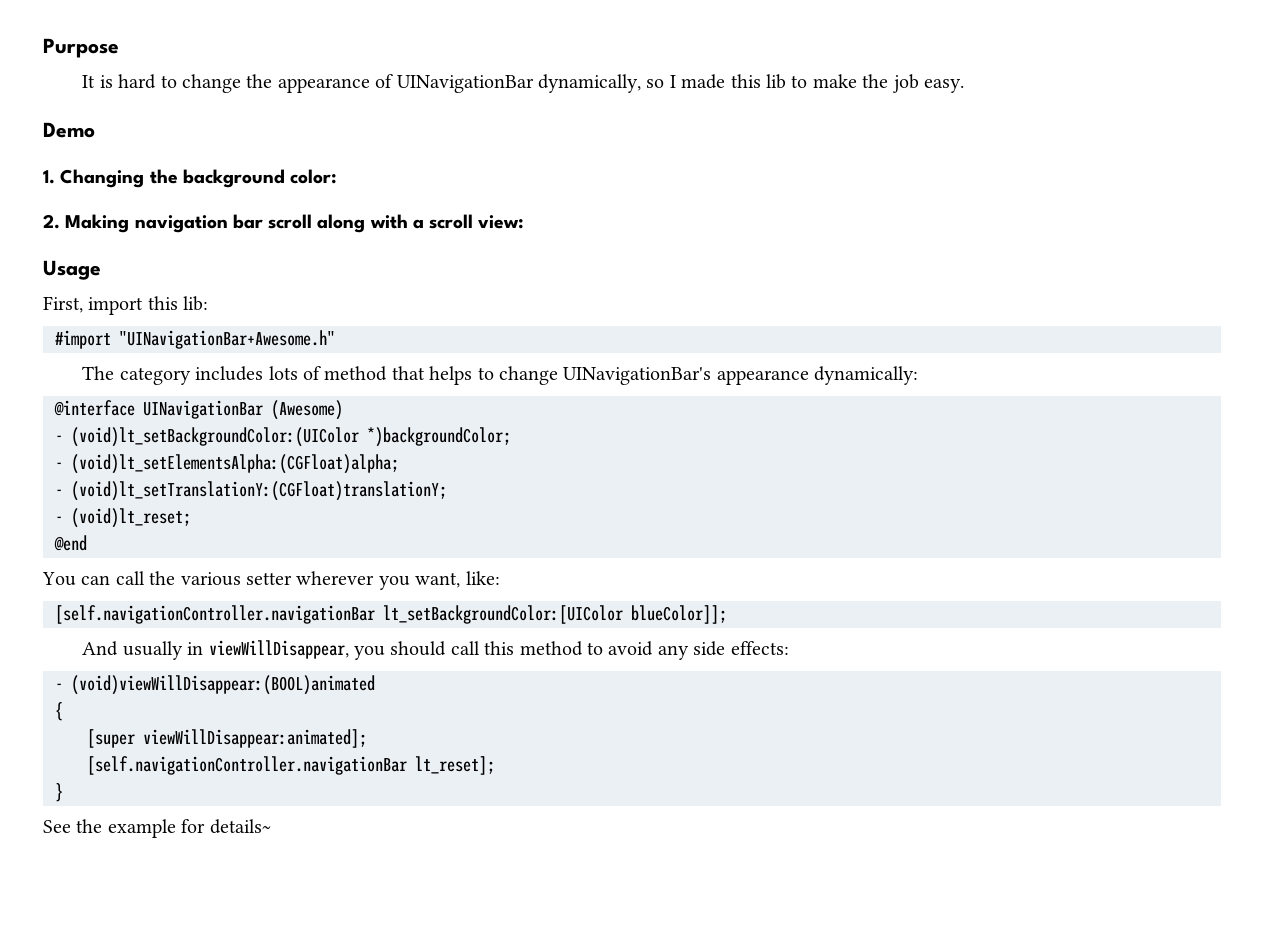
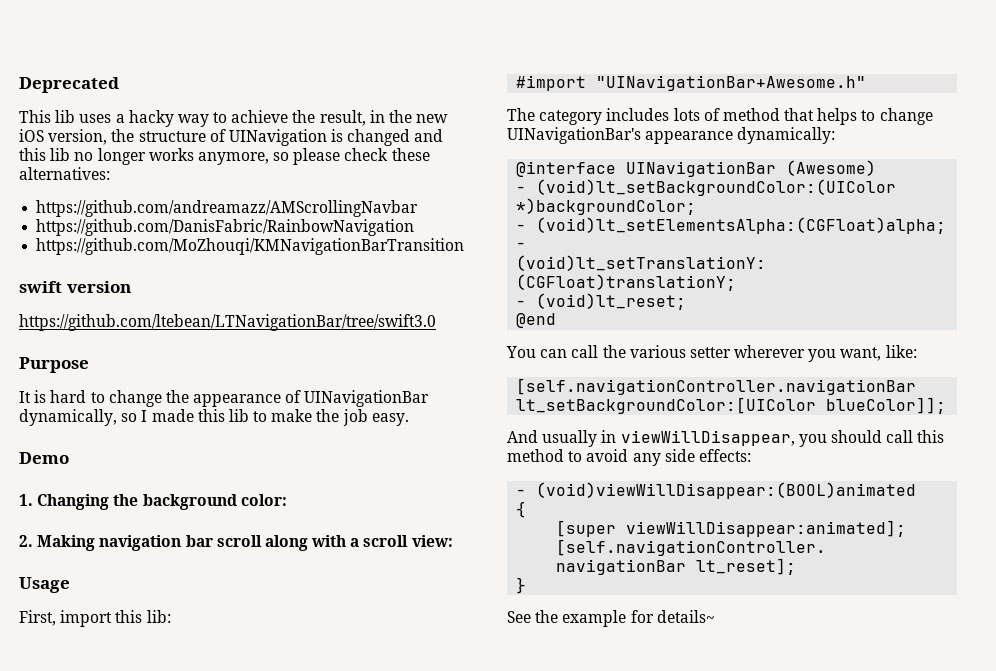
(43, 48) none -> [19,77,119,93] [19,110,449,127] [19,129,444,146] [19,148,430,165] [19,167,110,180] [36,200,419,217] [36,219,415,236] [36,238,465,255] [19,281,131,293] [19,314,436,331] Deprecated // This lib uses a hacky way to achieve the result, in the new iOS version, the structure of UINavigation is changed and this lib no longer works anymore, so please check these alternatives: // https://github.com/andreamazz/AMScrollingNavbar // https://github.com/DanisFabric/RainbowNavigation // https://github.com/MoZhouqi/KMNavigationBarTransition // swift version // https://github.com/ltebean/LTNavigationBar/tree/swift3.0 //

